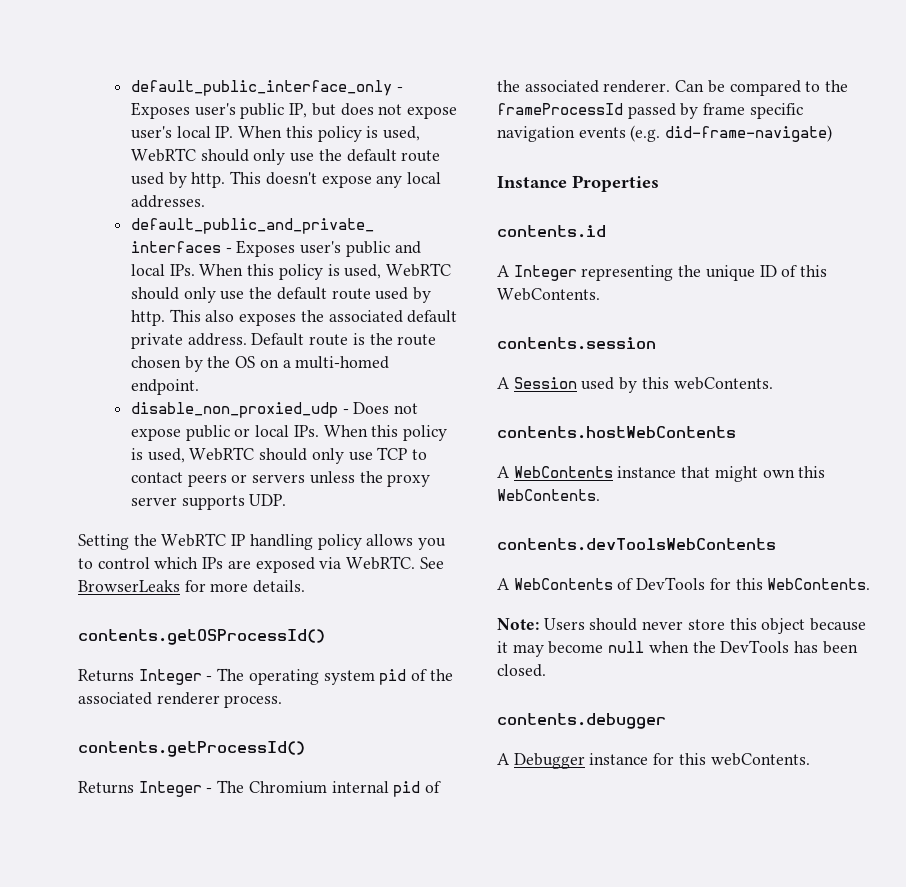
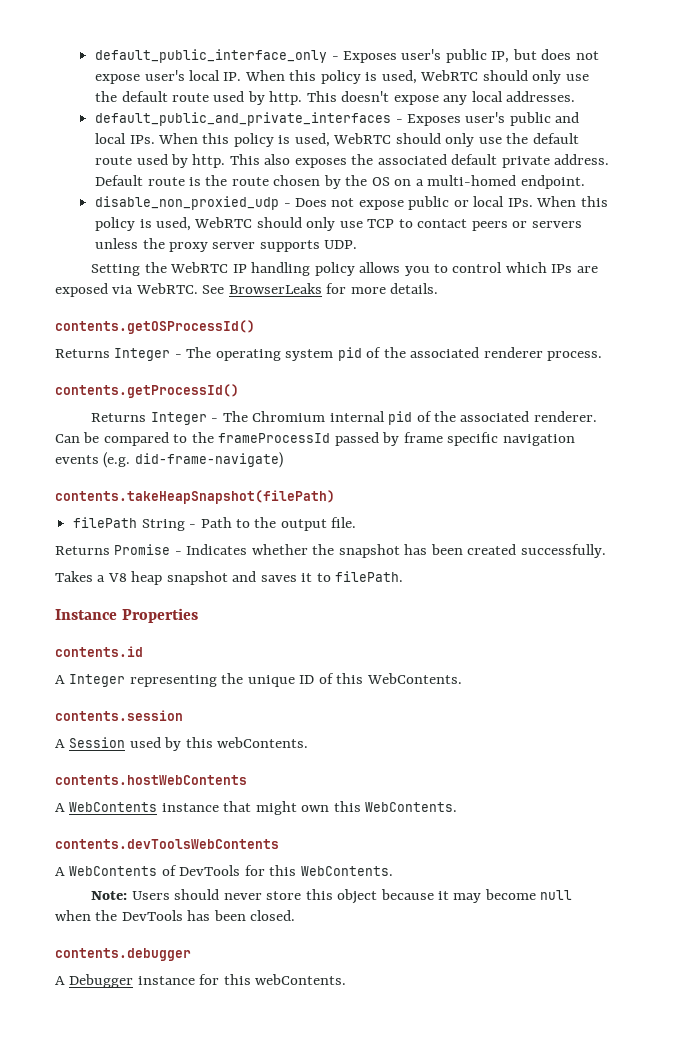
(833, 133) none -> [55,490,335,504] [73,517,357,531] [55,544,606,558] [55,571,404,585] // contents.takeHeapSnapshot(filePath) // filePath String - Path to the output file. // Returns Promise - Indicates whether the snapshot has been created successfully. // Takes a V8 heap snapshot and saves it to filePath.

